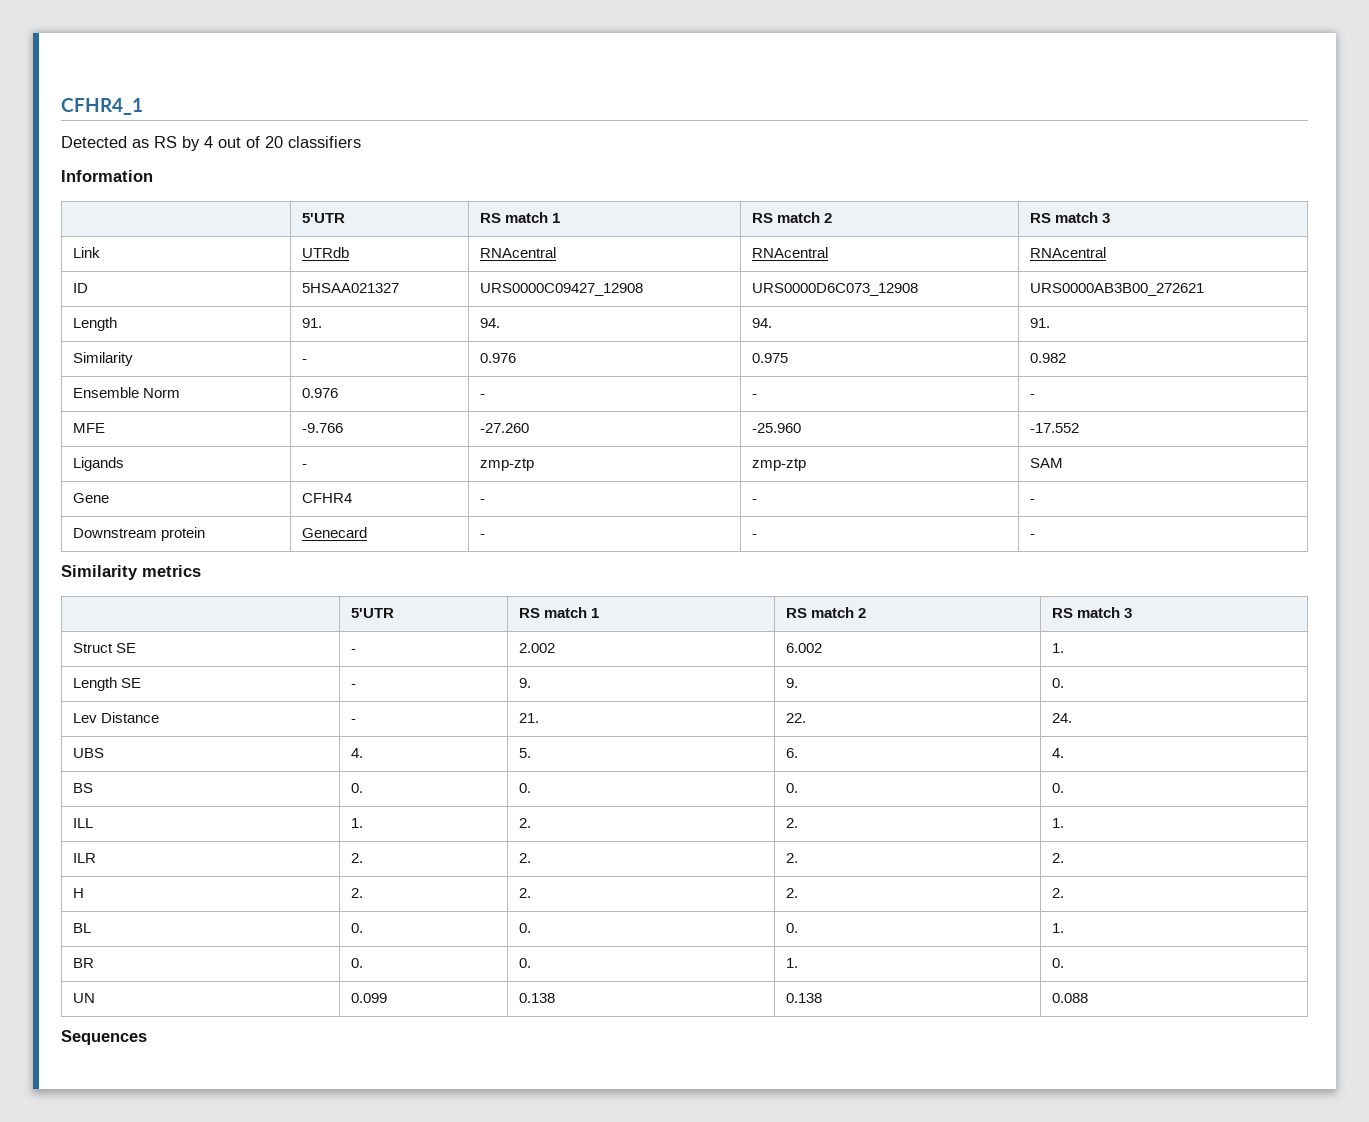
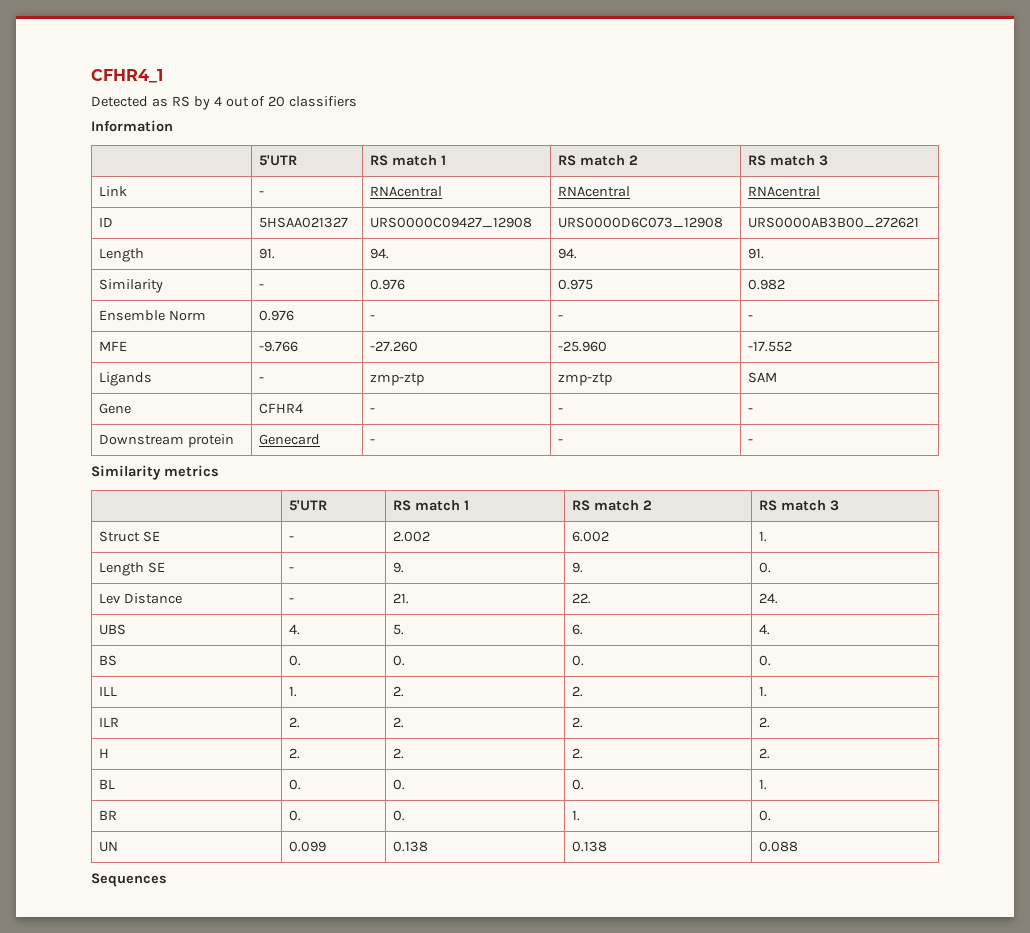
[302,247,350,258] UTRdb -> [259,191,265,196] -

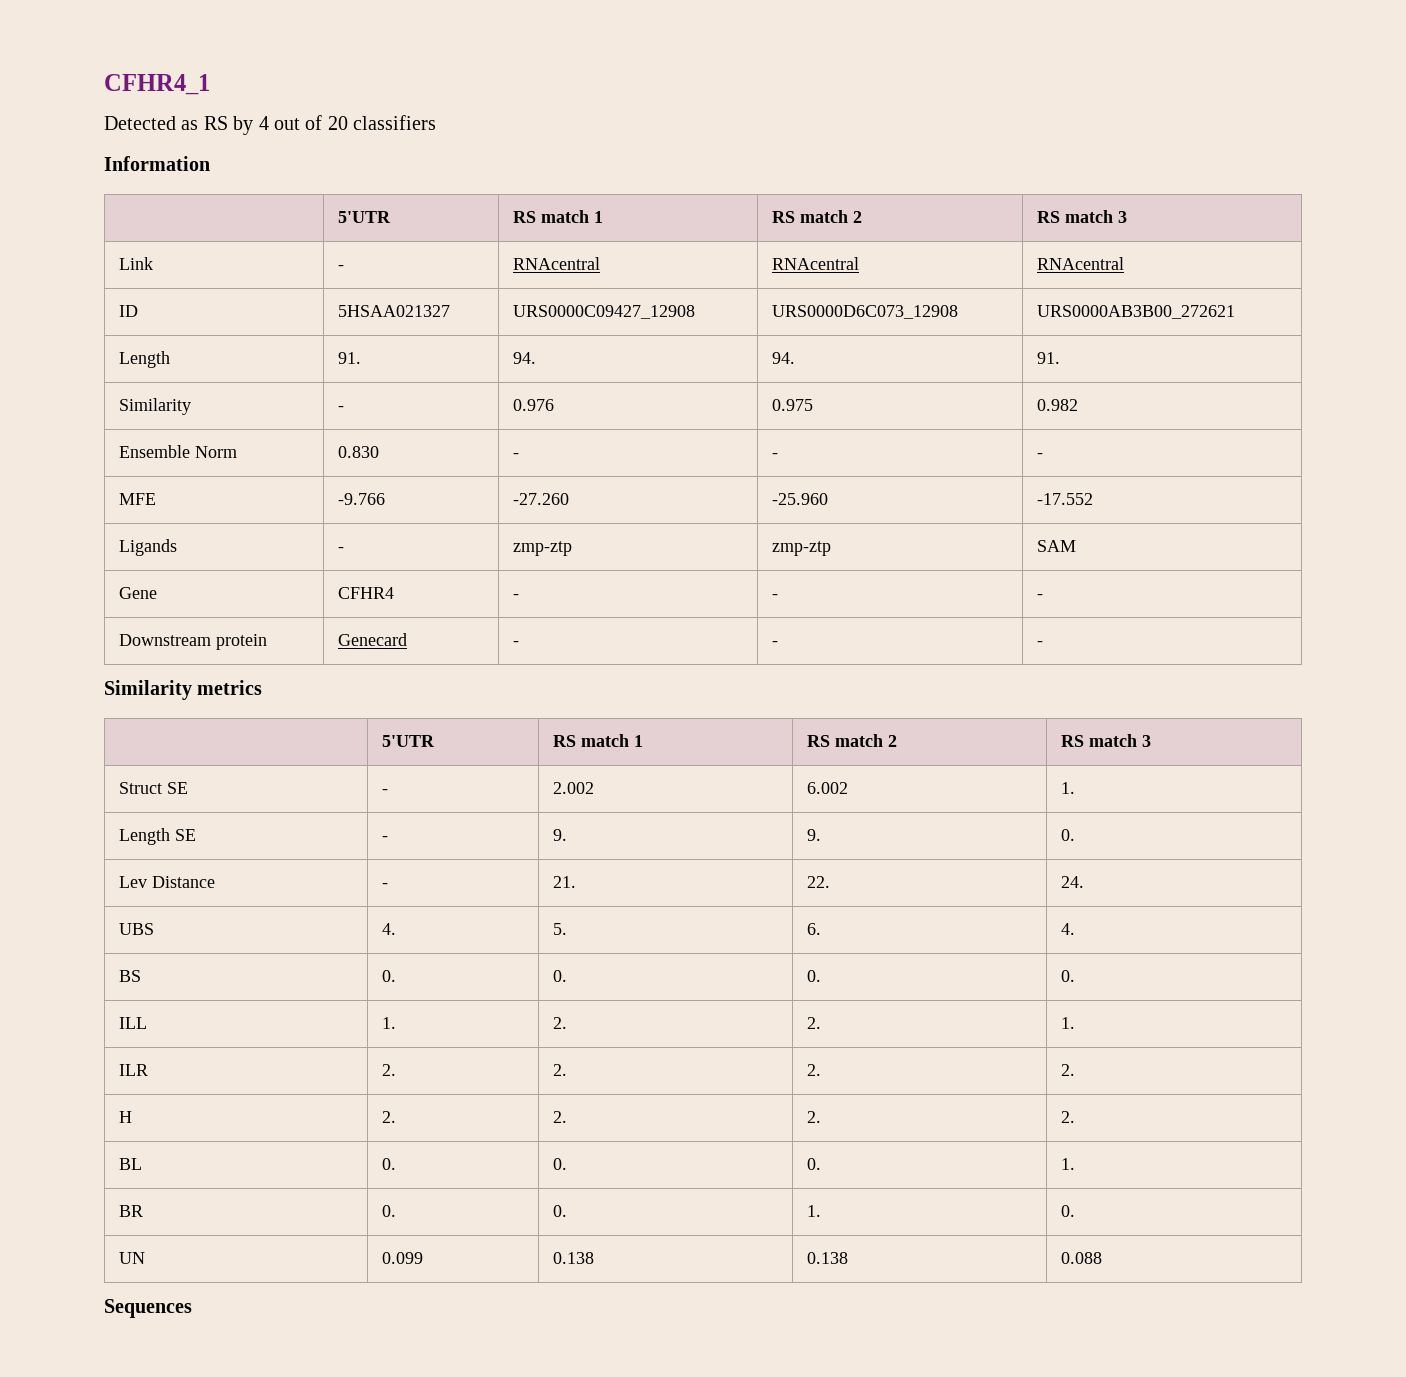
[259,310,295,321] 0.976 -> [338,446,380,458] 0.830

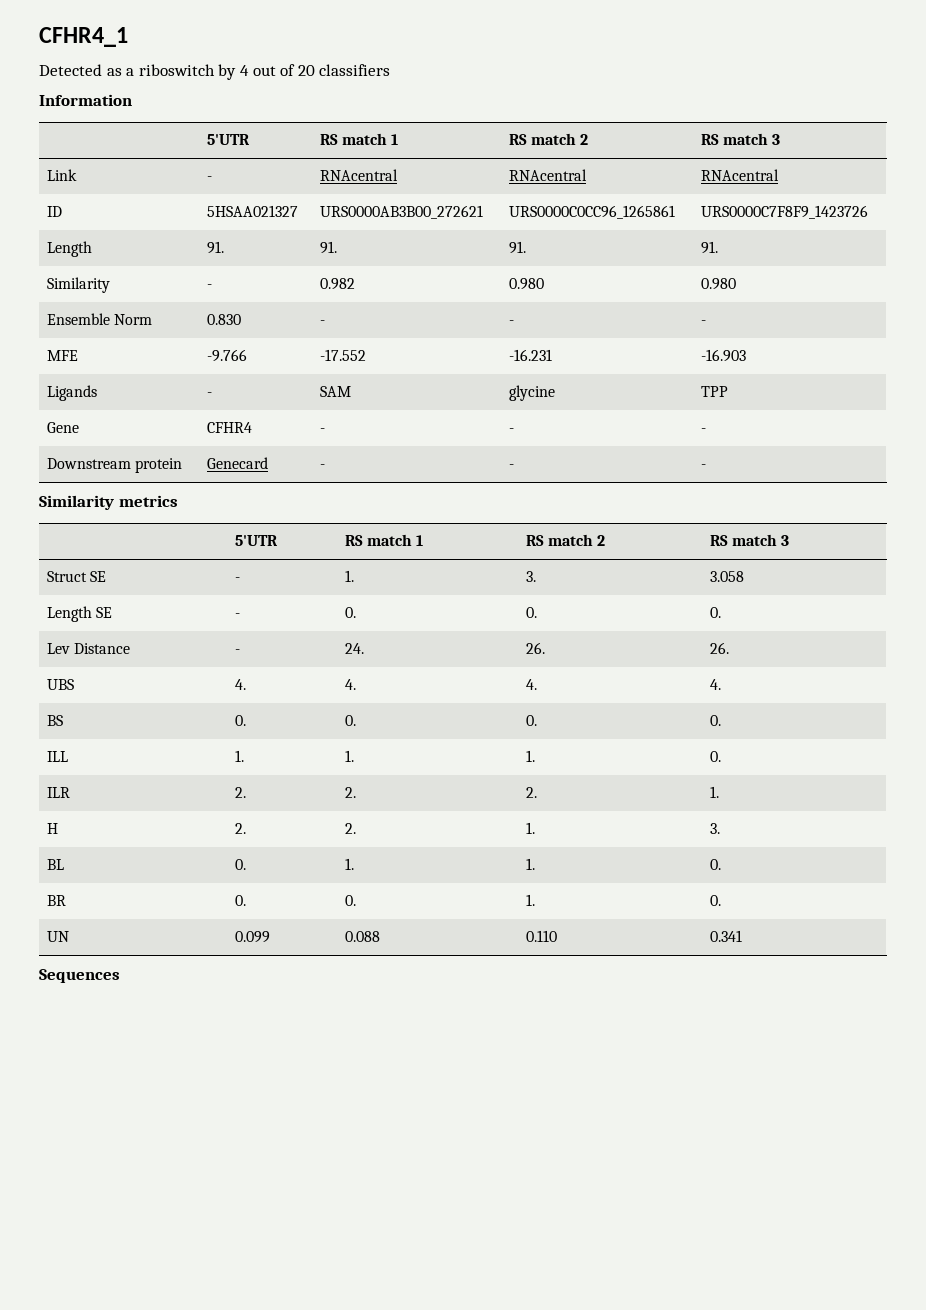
[203,116,228,130] RS -> [126,64,215,76] a riboswitch
[513,305,696,319] [772,305,959,319] [1037,305,1236,319] URS0000C09427_12908 | URS0000D6C073_12908 | URS0000AB3B00_272621 -> [320,205,484,219] [509,205,676,219] [701,205,869,219] URS0000AB3B00_272621 | URS0000C0CC96_1265861 | URS0000C7F8F9_1423726
[513,352,537,364] [772,352,796,364] 94. | 94. -> [320,241,338,254] [509,241,527,254] 91. | 91.
[513,399,555,411] [772,399,814,411] [1037,399,1079,411] 0.976 | 0.975 | 0.982 -> [320,278,356,290] [509,278,545,290] [701,278,737,290] 0.982 | 0.980 | 0.980
[513,493,570,505] [772,493,829,505] [1037,493,1094,505] -27.260 | -25.960 | -17.552 -> [320,349,367,361] [509,349,553,361] [701,349,747,362] -17.552 | -16.231 | -16.903
[513,541,573,556] [772,541,832,556] [1037,540,1077,552] zmp-ztp | zmp-ztp | SAM -> [320,386,352,397] [509,385,556,401] [701,386,729,397] SAM | glycine | TPP
[553,782,595,794] [807,782,849,794] [1061,782,1076,794] 2.002 | 6.002 | 1. -> [345,570,355,582] [526,571,537,582] [710,571,745,582] 1. | 3. | 3.058
[553,829,568,841] [807,829,822,841] 9. | 9. -> [345,607,357,618] [526,607,538,618] 0. | 0.
[553,876,577,888] [807,876,831,888] [1061,876,1085,888] 21. | 22. | 24. -> [345,643,365,654] [526,642,546,654] [710,642,730,654] 24. | 26. | 26.
[553,923,568,935] [807,923,822,935] 5. | 6. -> [345,679,357,690] [526,679,538,690] 4. | 4.
[553,1017,568,1029] [807,1017,822,1029] [1061,1017,1076,1029] 2. | 2. | 1. -> [345,750,355,762] [526,750,536,762] [710,751,722,762] 1. | 1. | 0.
[1061,1064,1076,1076] 2. -> [710,786,720,798] 1.
[807,1111,822,1123] [1061,1111,1076,1123] 2. | 2. -> [526,822,536,834] [710,823,721,834] 1. | 3.
[553,1158,568,1170] [807,1158,822,1170] [1061,1158,1076,1170] 0. | 0. | 1. -> [345,858,355,870] [526,858,536,870] [710,859,722,870] 1. | 1. | 0.
[553,1252,595,1264] [807,1252,849,1264] [1061,1252,1103,1264] 0.138 | 0.138 | 0.088 -> [345,931,381,942] [526,930,558,942] [710,930,743,942] 0.088 | 0.110 | 0.341

